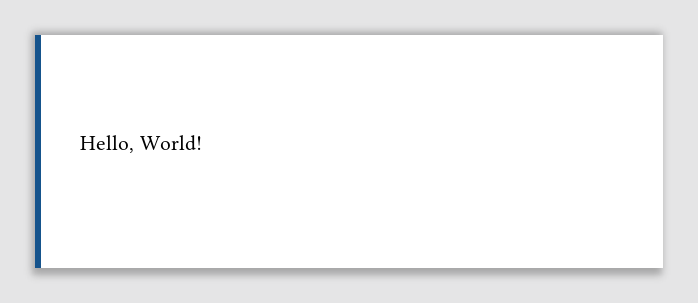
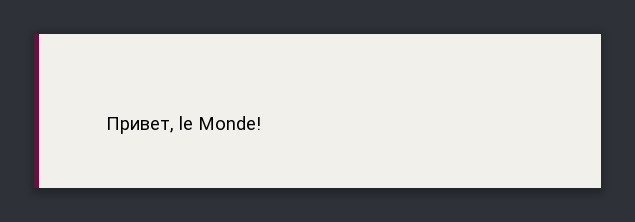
[80,135,202,153] Hello, World! -> [106,116,261,134] Привет, le Monde!

